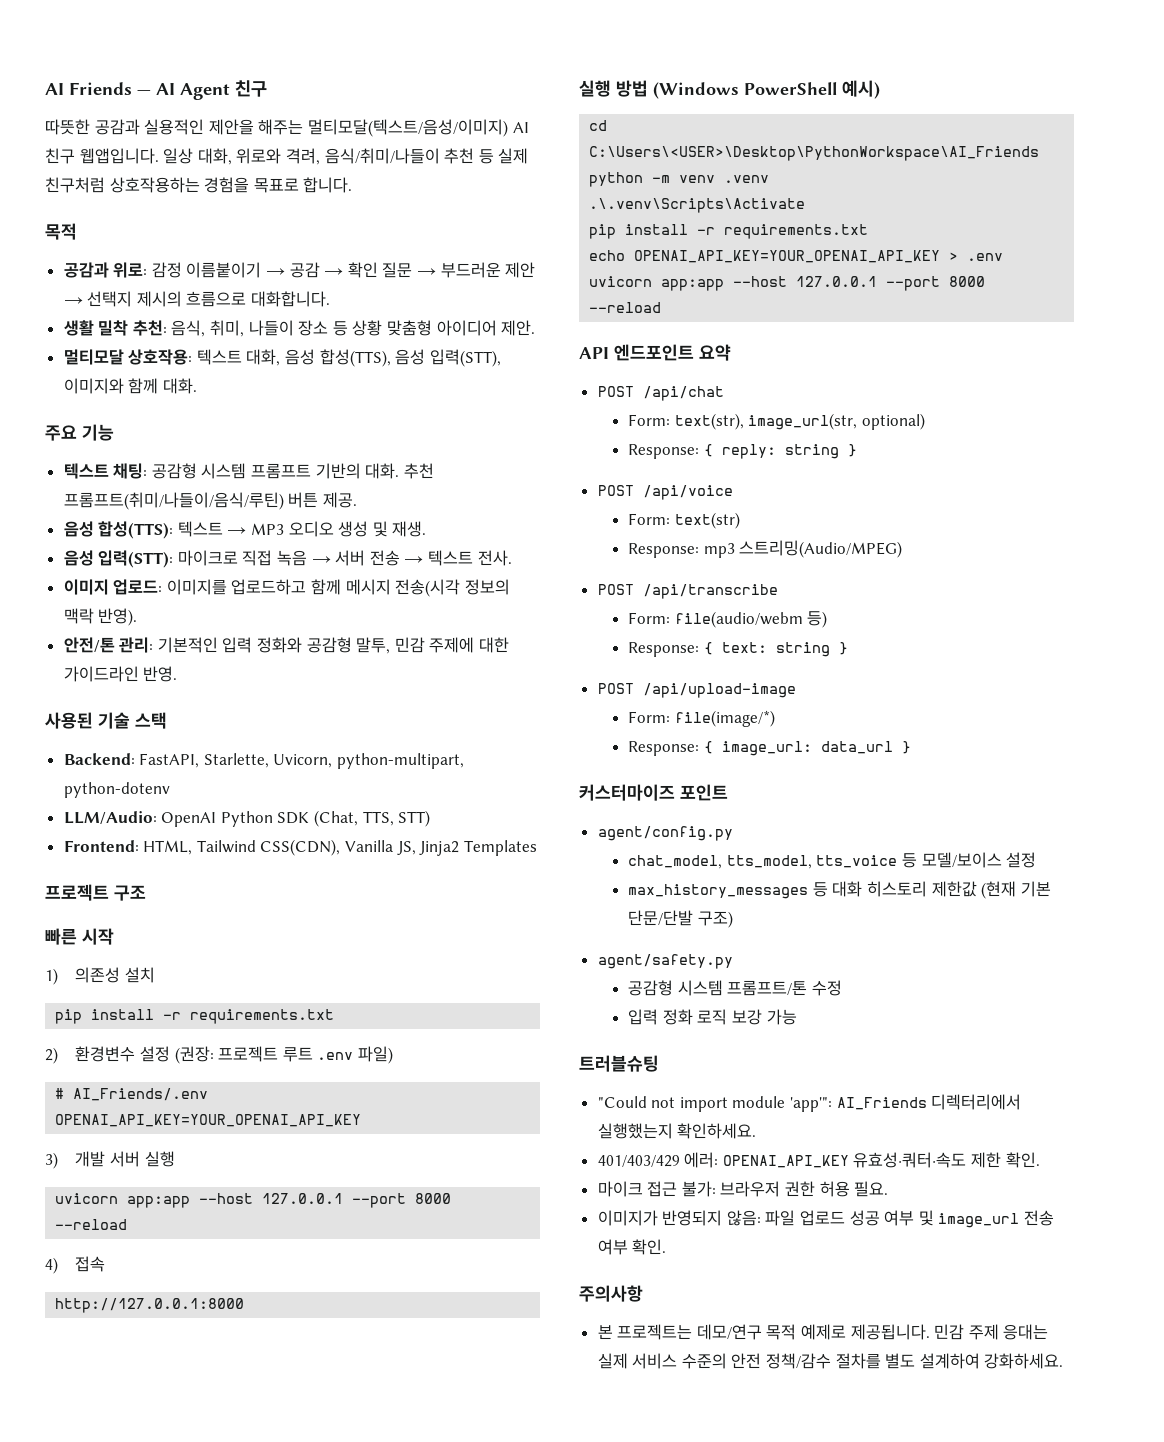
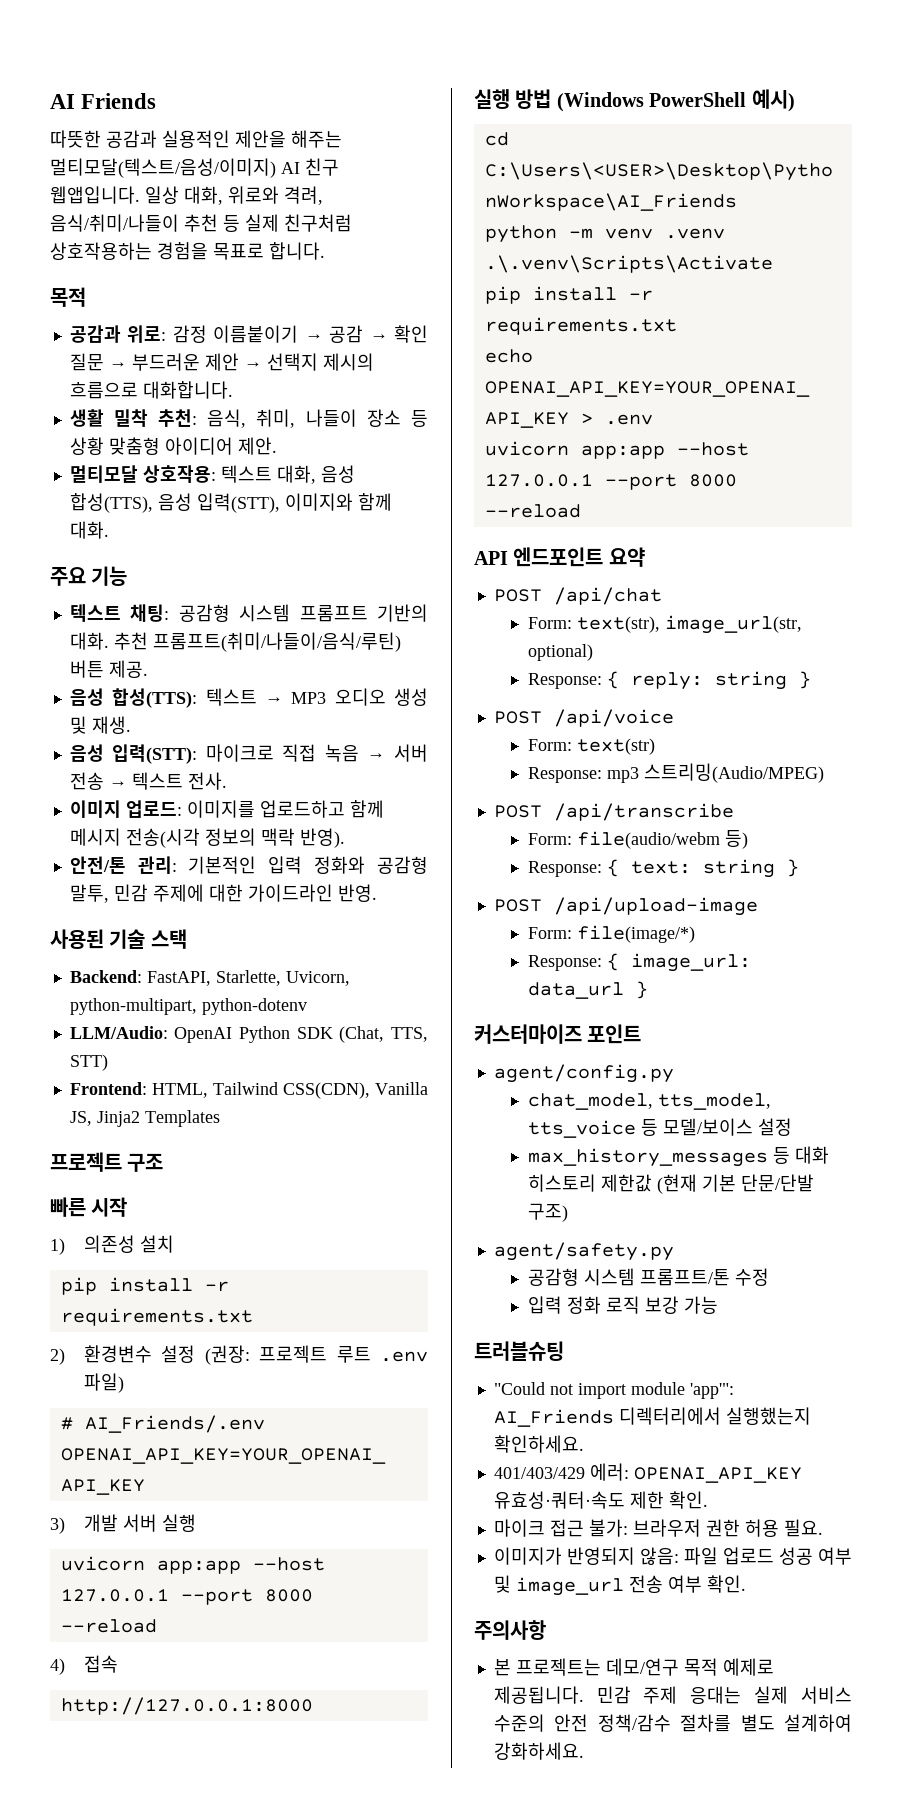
[137,80,267,100] — AI Agent 친구 -> (157, 101) none

